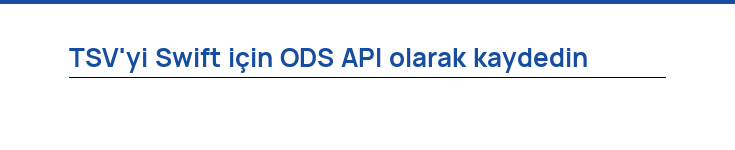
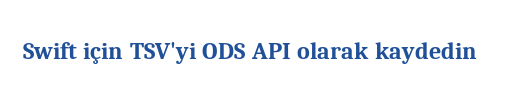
[69,48,148,73] TSV'yi -> (23, 50) none
(274, 60) none -> [129,42,197,64] TSV'yi

